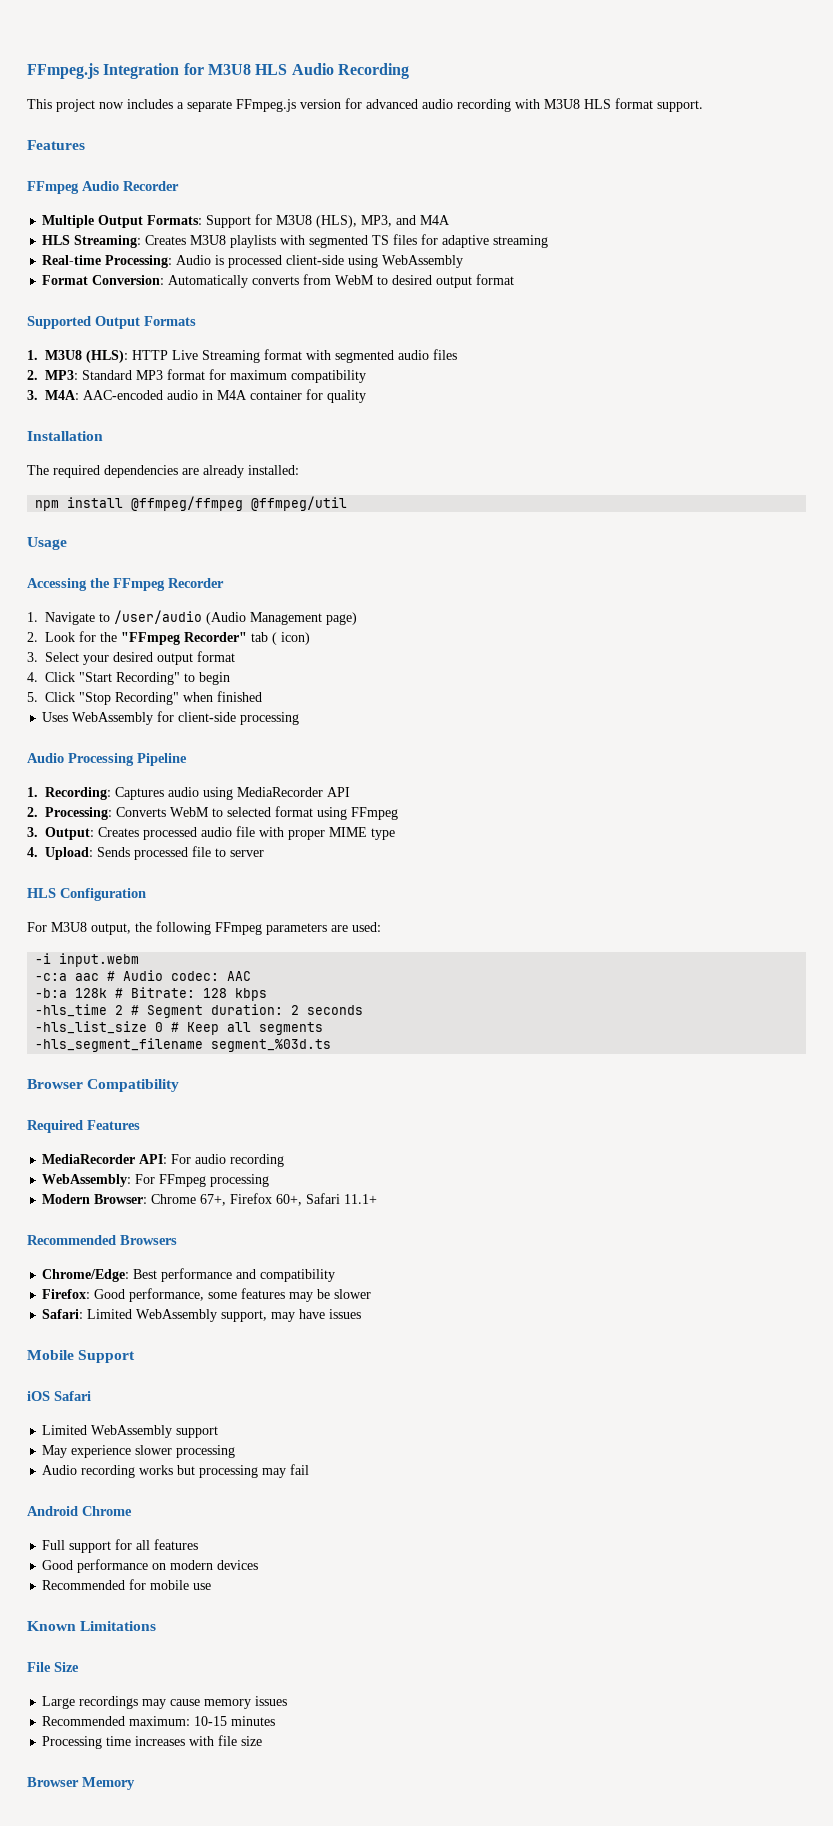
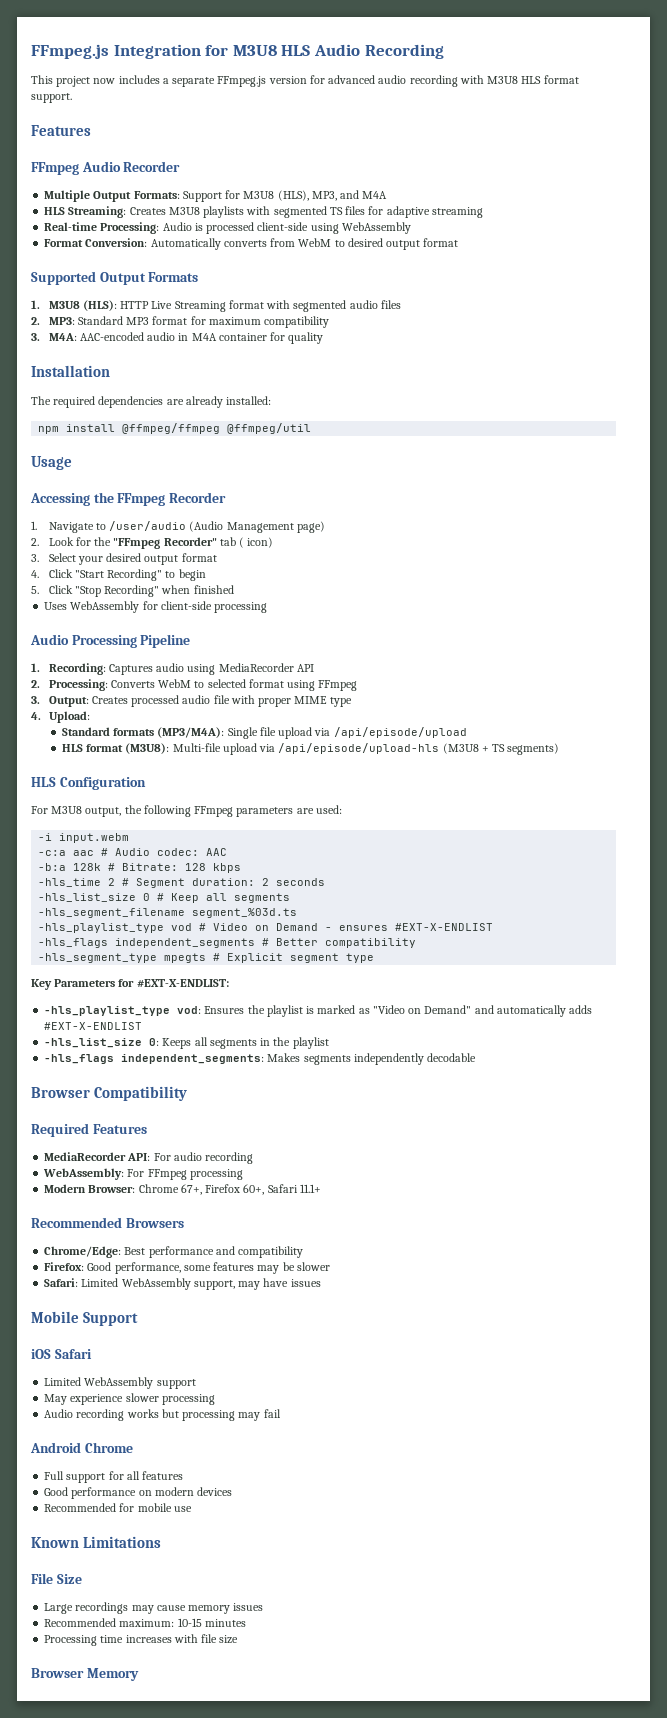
[97,846,264,860] Sends processed file to server -> [61,727,467,739] [61,743,560,755] // Standard formats (MP3/M4A): Single file upload via /api/episode/upload // HLS format (M3U8): Multi-file upload via /api/episode/upload-hls (M3U8 + TS segments)
(332, 1045) none -> [38,923,494,933] [38,938,417,948] [38,953,375,963] [31,979,229,990] [44,1005,593,1017] [44,1022,143,1030] [44,1037,329,1049] [44,1053,477,1065] // -hls_playlist_type vod # Video on Demand - ensures #EXT-X-ENDLIST // -hls_flags independent_segments # Better compatibility // -hls_segment_type mpegts # Explicit segment type // Key Parameters for #EXT-X-ENDLIST: // -hls_playlist_type vod: Ensures the playlist is marked as "Video on Demand" and automatically adds #EXT-X-ENDLIST // -hls_list_size 0: Keeps all segments in the playlist // -hls_flags independent_segments: Makes segments independently decodable

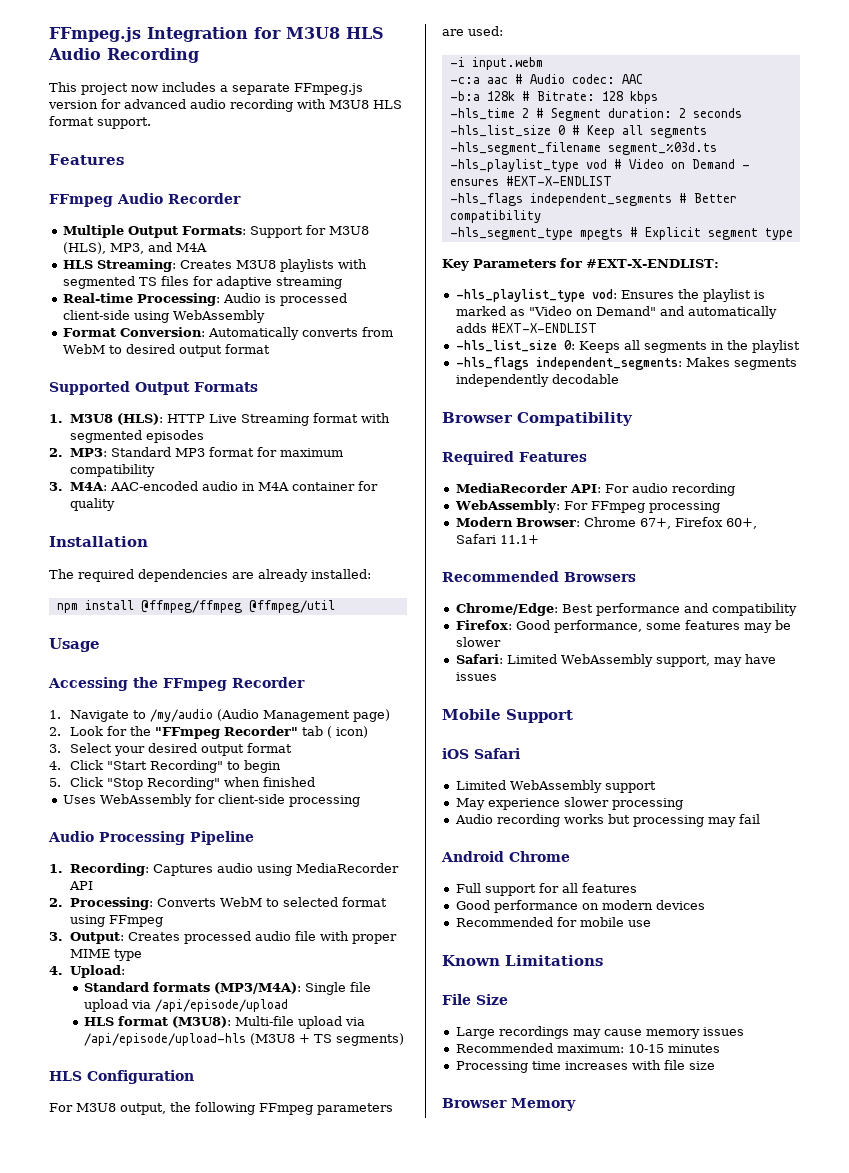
[349,300,401,309] audio files -> [146,430,205,443] episodes
[109,521,187,531] /user/audio -> [150,709,214,722] /my/audio

